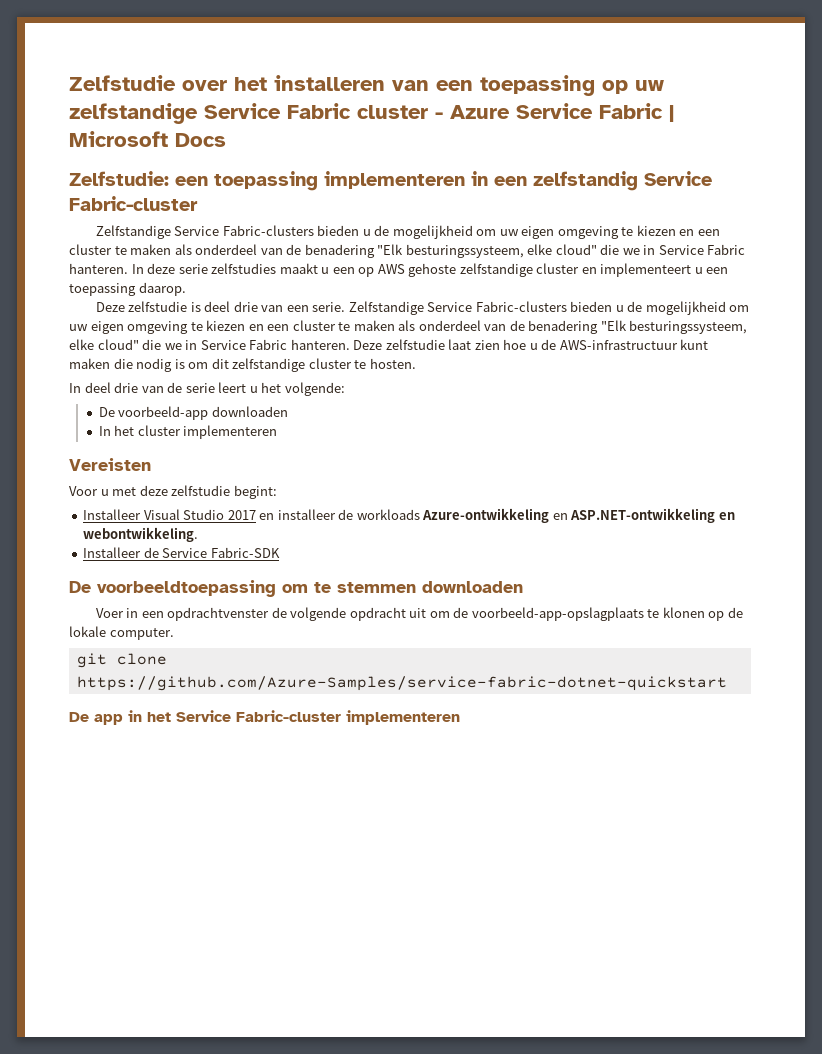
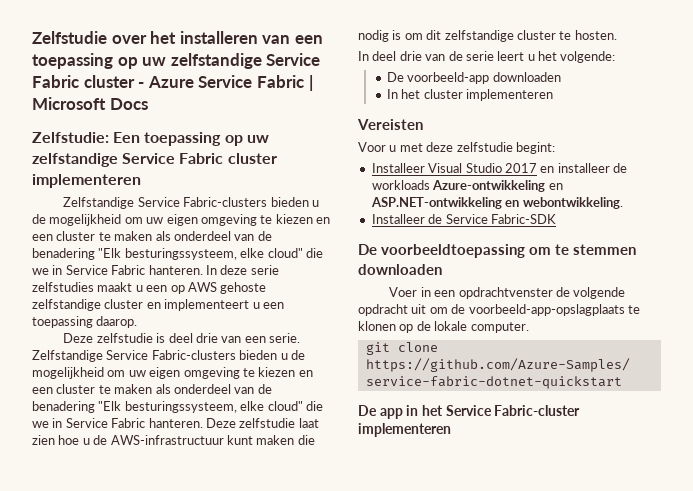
[175,171,712,191] [69,196,198,211] een toepassing implementeren in een zelfstandig Service Fabric-cluster -> [113,132,269,146] [32,153,277,167] [32,174,141,188] Een toepassing op uw zelfstandige Service Fabric cluster implementeren

